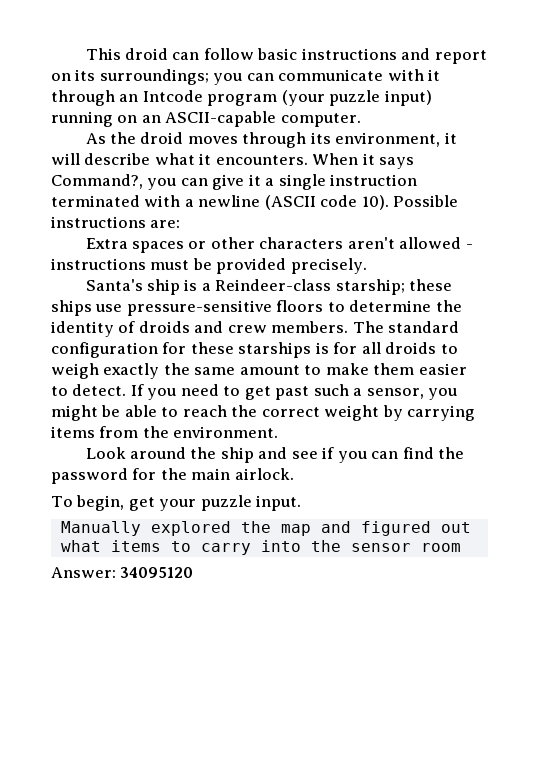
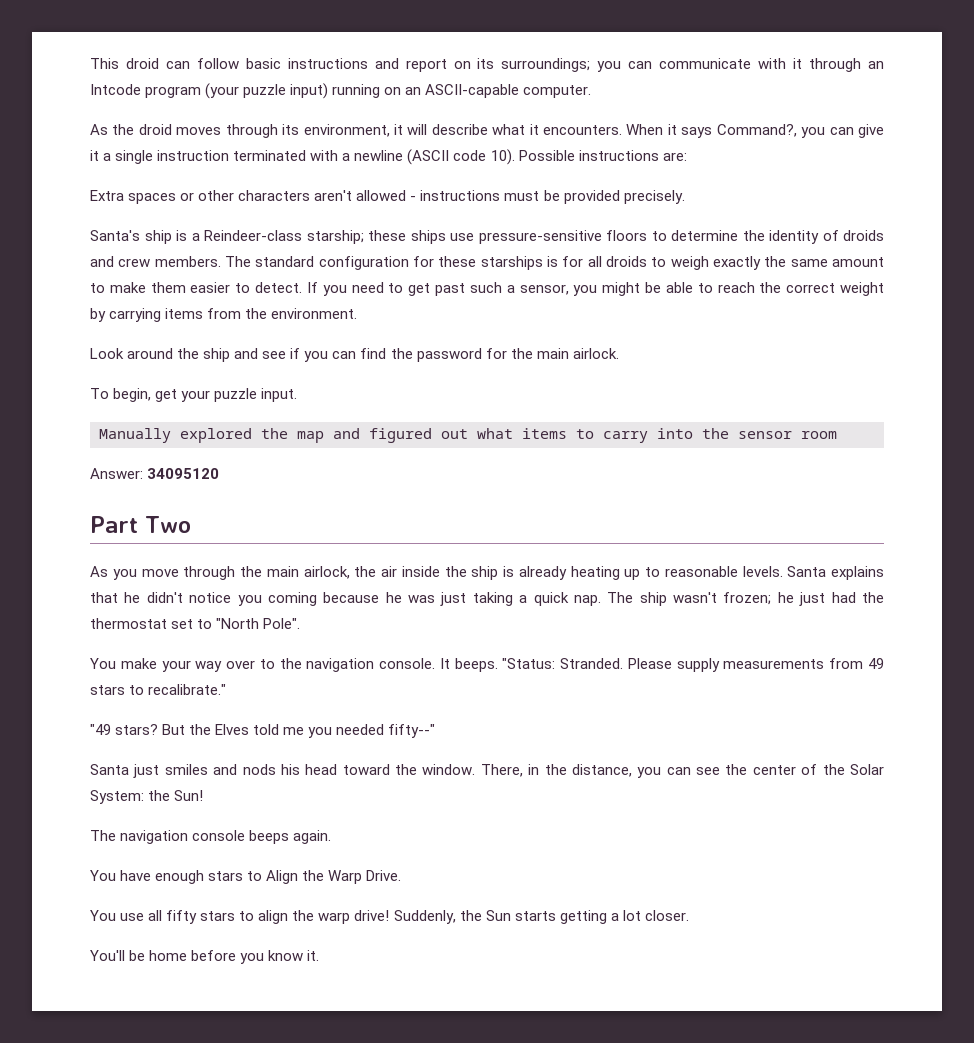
(194, 572) none -> [90,516,191,533] [90,566,884,580] [90,592,885,606] [90,618,301,629] [90,658,884,672] [90,684,227,695] [90,724,436,738] [90,764,885,778] [90,790,204,804] [90,830,332,844] [90,870,402,884] [90,910,689,924] [90,950,320,964] // Part Two // As you move through the main airlock, the air inside the ship is already heating up to reasonable levels. Santa explains that he didn't notice you coming because he was just taking a quick nap. The ship wasn't frozen; he just had the thermostat set to "North Pole". // You make your way over to the navigation console. It beeps. "Status: Stranded. Please supply measurements from 49 stars to recalibrate." // "49 stars? But the Elves told me you needed fifty--" // Santa just smiles and nods his head toward the window. There, in the distance, you can see the center of the Solar System: the Sun! // The navigation console beeps again. // You have enough stars to Align the Warp Drive. // You use all fifty stars to align the warp drive! Suddenly, the Sun starts getting a lot closer. // You'll be home before you know it.

